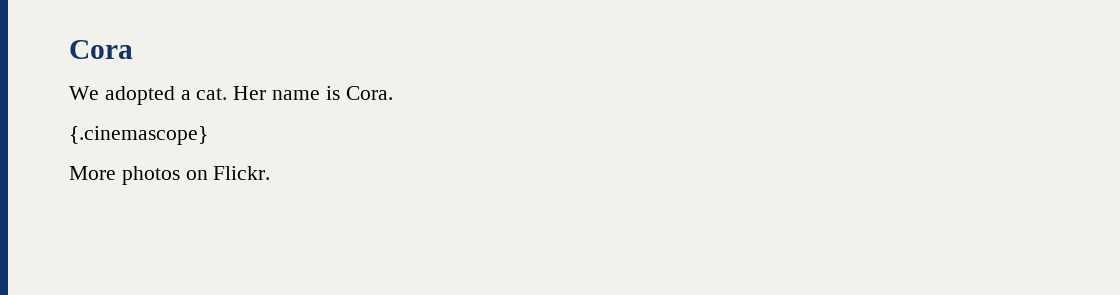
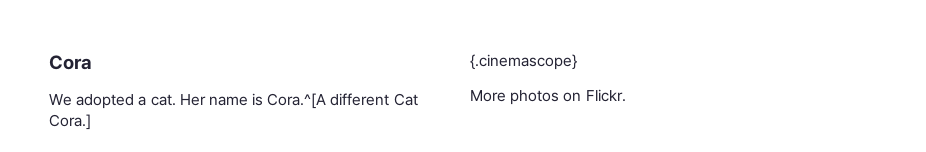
[345,86,393,100] Cora. -> [267,93,418,109] [49,114,91,130] Cora.^[A different Cat Cora.]

